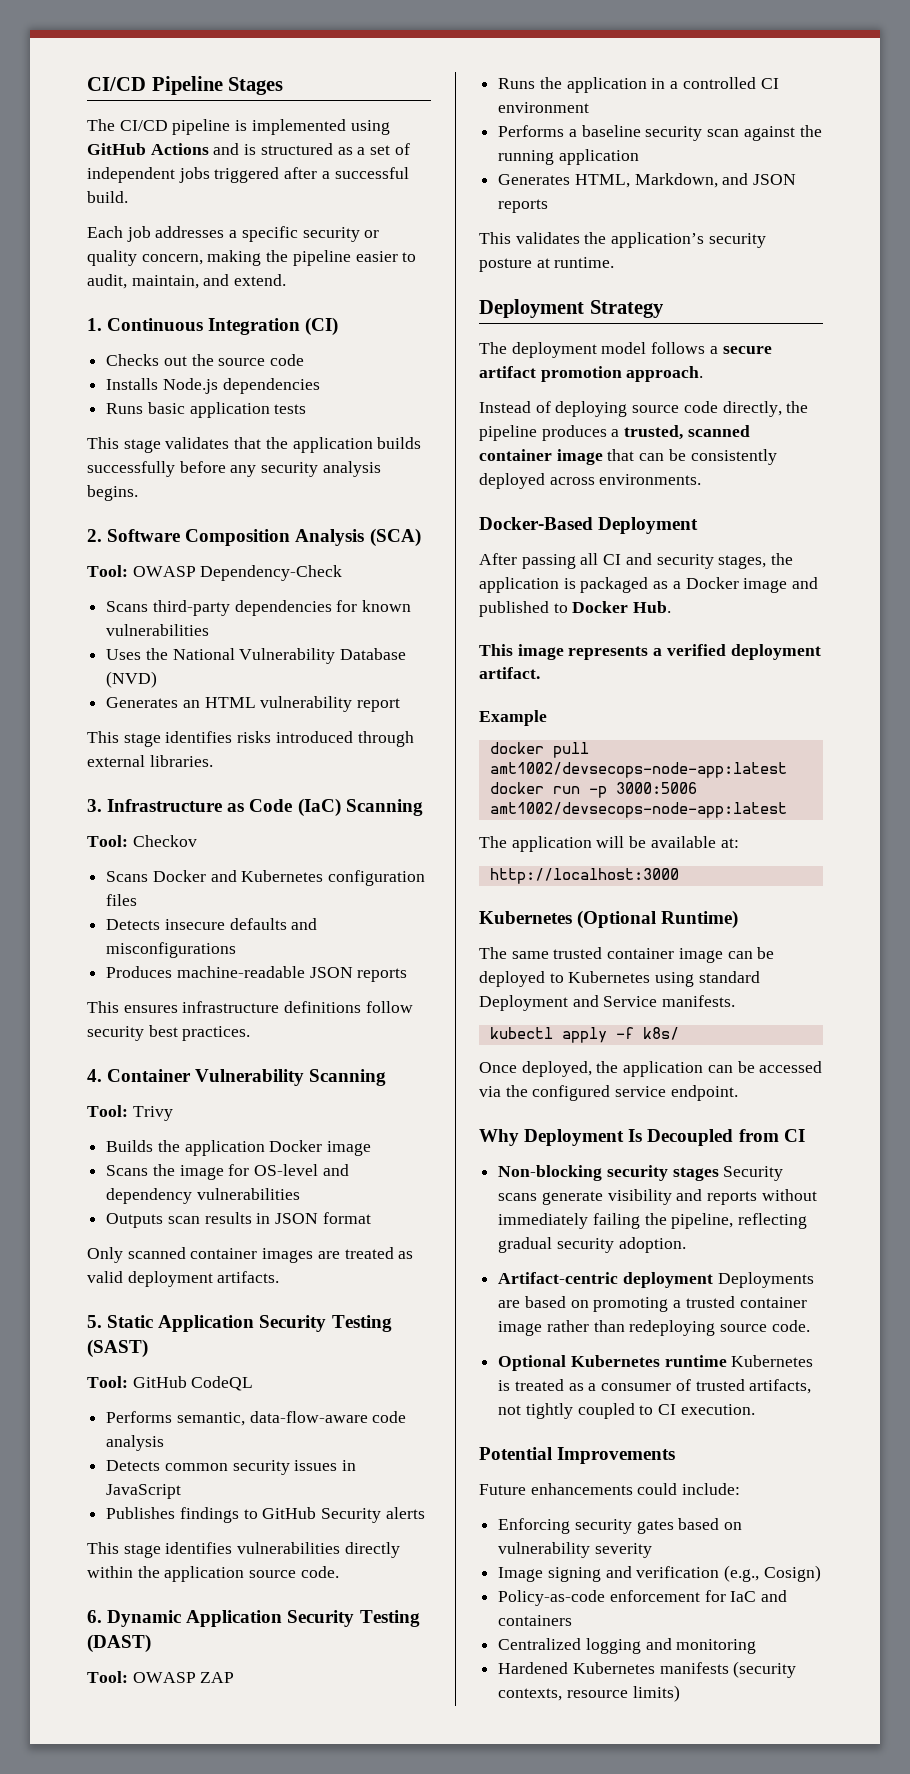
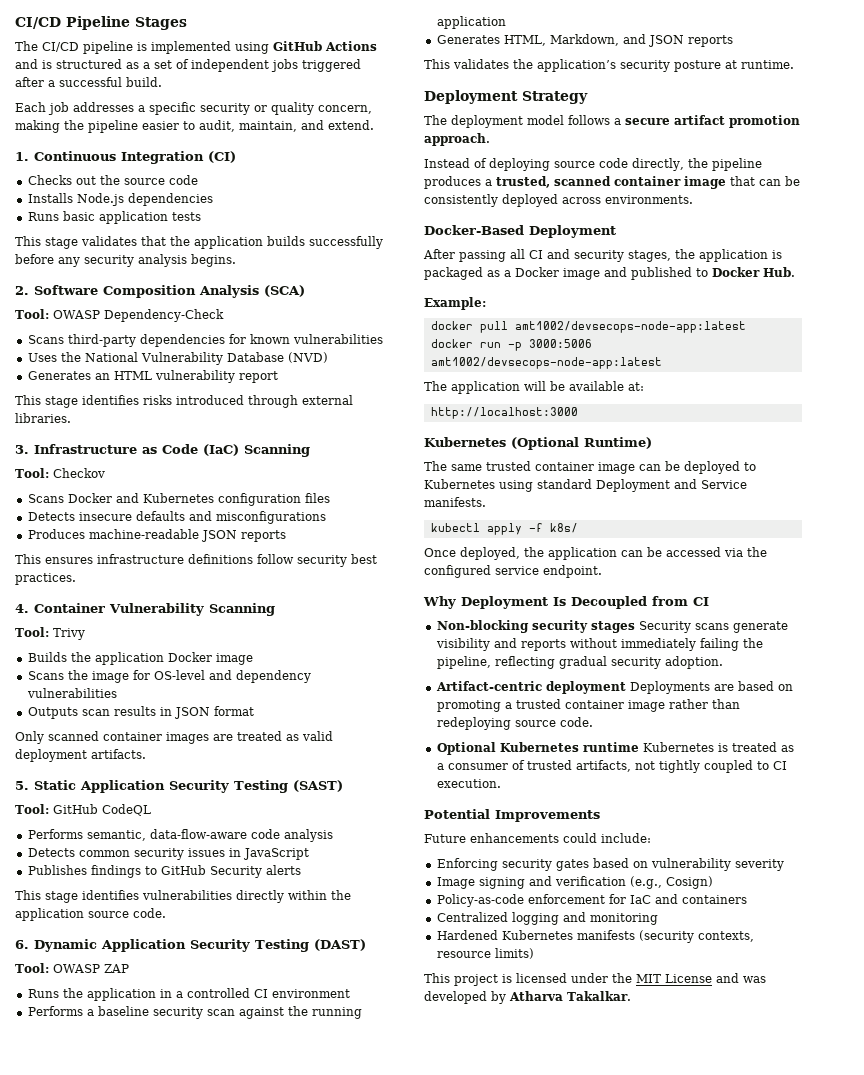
[479,644,821,660] [479,667,540,679] [479,710,547,726] This image represents a verified deployment artifact. // Example -> [424,297,486,310] Example:
(680, 1693) none -> [424,973,766,986] [424,991,631,1004] // This project is licensed under the MIT License and was developed by Atharva Takalkar.

